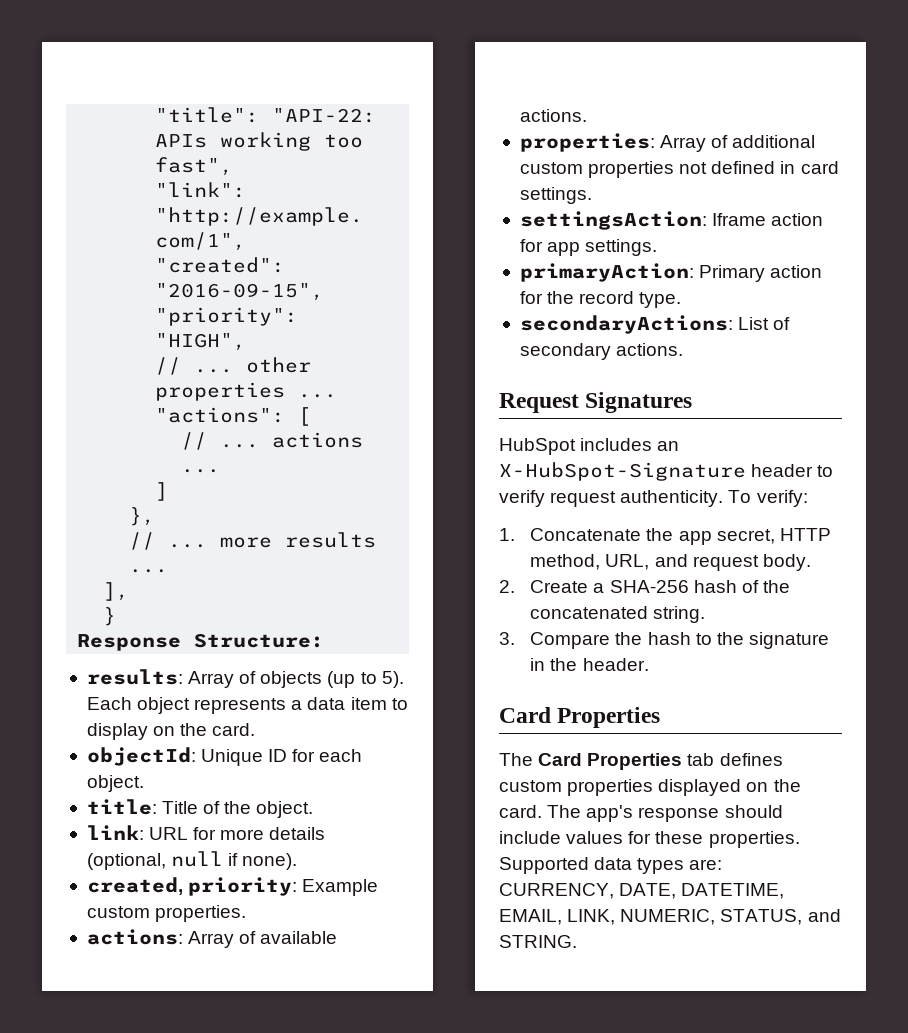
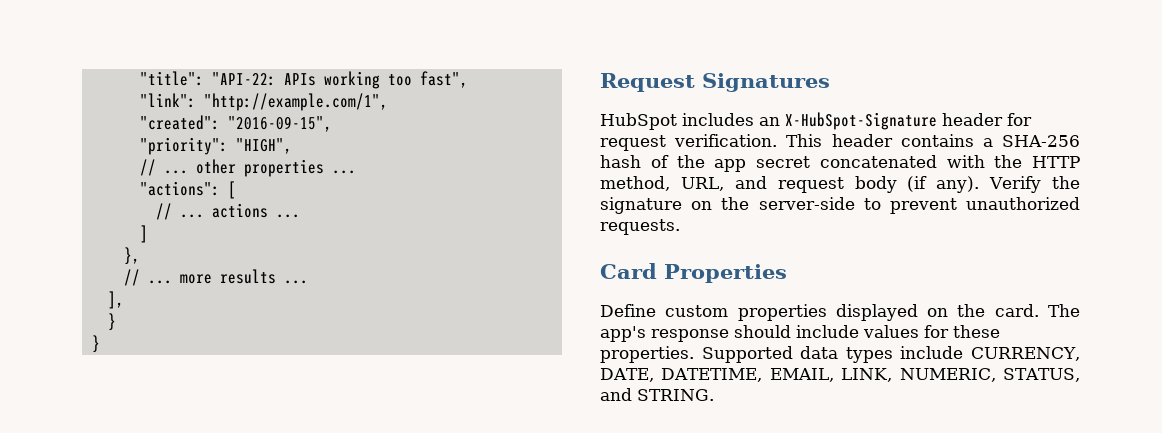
[77,633,325,651] [86,669,404,688] [86,697,408,714] [86,723,256,740] [86,747,363,766] [86,775,144,792] [86,799,314,818] [86,825,326,840] [86,851,298,870] [86,877,379,896] [86,905,247,922] [86,929,338,948] [519,109,587,122] [519,133,816,152] [519,161,839,178] [519,187,592,204] [519,211,824,230] [519,239,658,256] [519,263,823,282] [519,291,682,308] [519,315,791,334] [519,343,684,360] Response Structure: // results: Array of objects (up to 5). Each object represents a data item to display on the card. // objectId: Unique ID for each object. // title: Title of the object. // link: URL for more details (optional, null if none). // created, priority: Example custom properties. // actions: Array of available actions. // properties: Array of additional custom properties not defined in card settings. // settingsAction: Iframe action for app settings. // primaryAction: Primary action for the record type. // secondaryActions: List of secondary actions. -> [91,335,100,353] }
[817,465,834,477] [499,490,808,507] [499,528,775,545] to verify request authenticity. To verify: // 1. Concatenate the app secret, -> [1007,113,1032,126] [600,134,1080,151] [600,155,1023,172] for request verification. This header contains a SHA-256 hash of the app secret concatenated with the
[762,554,811,571] [499,580,790,593] [530,606,706,623] [499,632,829,649] [530,658,649,671] [499,707,661,728] [499,753,783,770] body. // 2. Create a SHA-256 hash of the concatenated string. // 3. Compare the hash to the signature in the header. // Card Properties // The Card Properties tab defines -> [854,176,1080,193] [600,197,1080,214] [600,219,680,235] [600,263,787,283] [600,304,656,317] body (if any). Verify the signature on the server-side to prevent unauthorized requests. // Card Properties // Define
[689,859,723,870] are: -> [900,346,964,359] include

